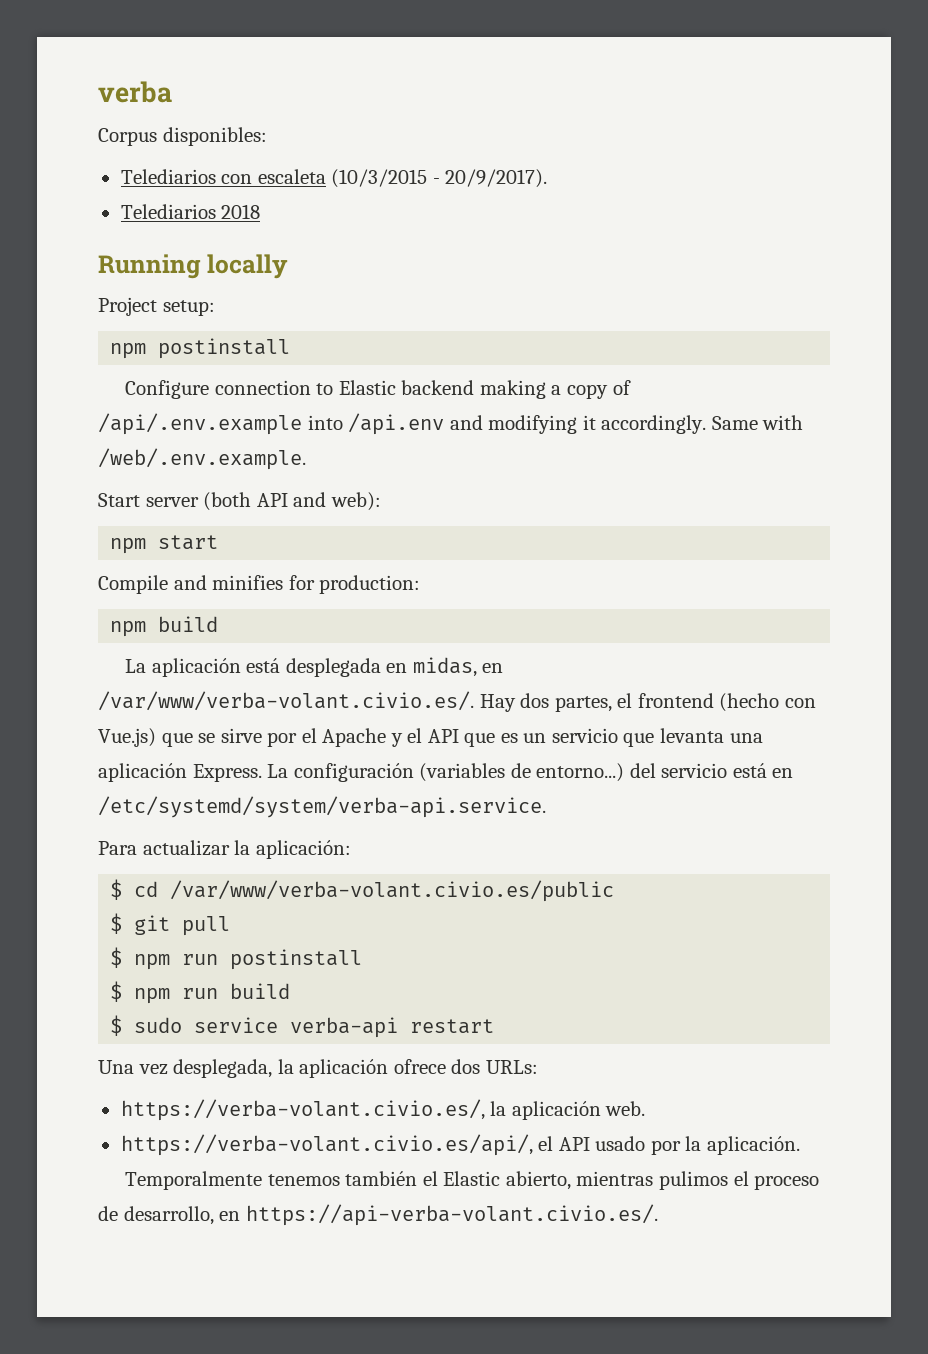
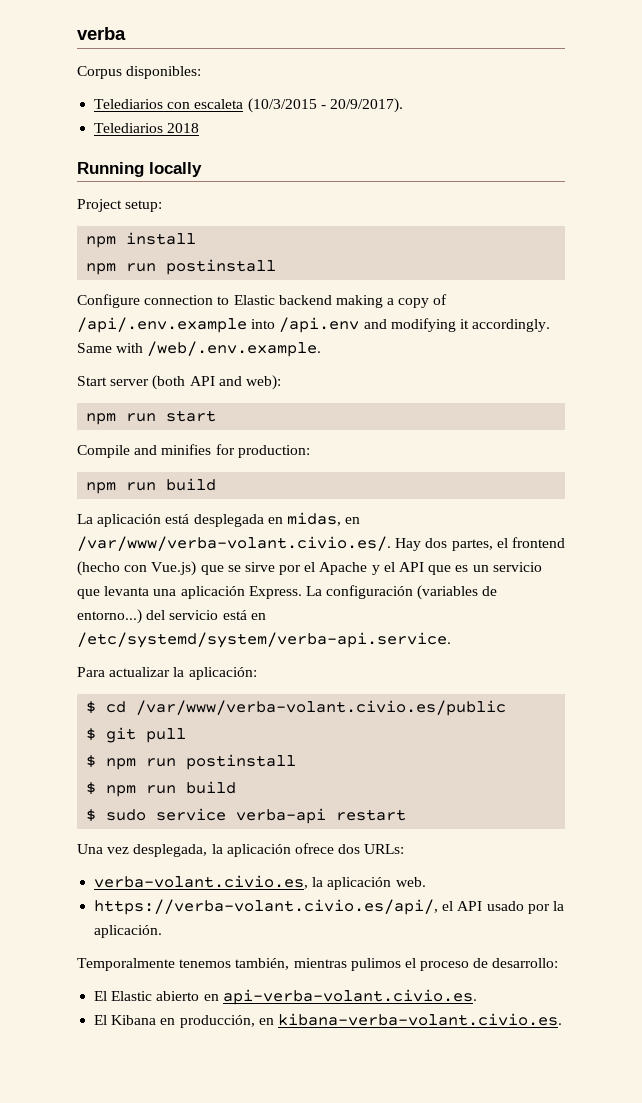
(147, 351) none -> [126,232,197,245] [86,263,157,275] install // npm run
(147, 546) none -> [126,413,157,422] run
(147, 629) none -> [126,482,157,491] run
[120,1099,485,1121] https://verba-volant.civio.es/, -> [94,875,309,889] verba-volant.civio.es,
[345,1171,571,1190] también el Elastic abierto, -> [235,958,290,970] también,
[123,1204,658,1226] desarrollo, en https://api-verba-volant.civio.es/. -> [492,958,559,968] [94,989,477,1005] [94,1013,562,1028] desarrollo: // El Elastic abierto en api-verba-volant.civio.es. // El Kibana en producción, en kibana-verba-volant.civio.es.

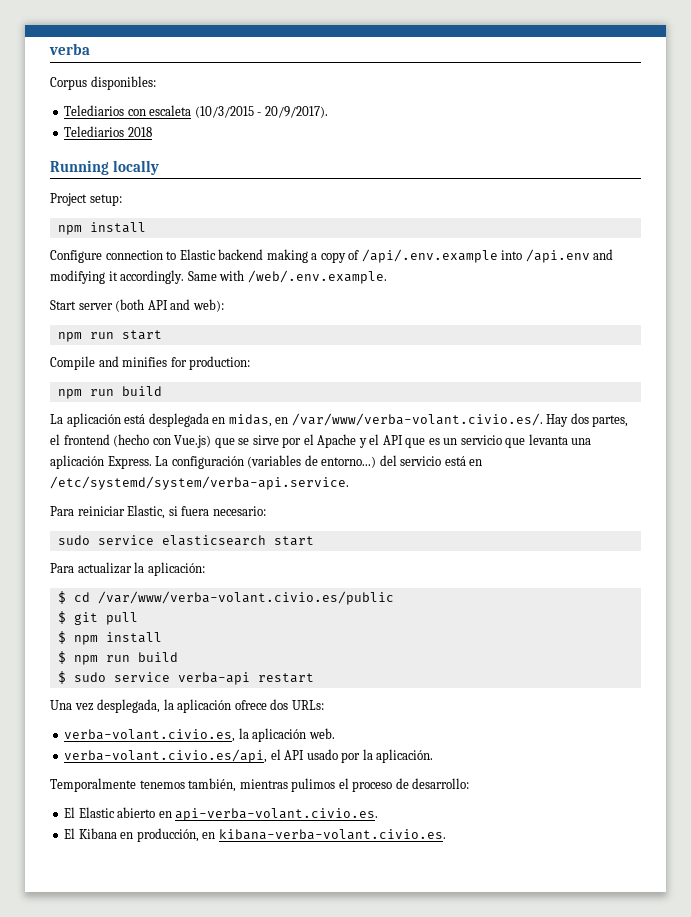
[86,259,277,275] // npm run postinstall -> (146, 227) none
(451, 640) none -> [50,505,266,519] [57,535,314,546] // Para reiniciar Elastic, si fuera necesario: // sudo service elasticsearch start
[146,754,297,770] run postinstall -> [105,632,162,643] install
[94,899,439,915] https://verba-volant.civio.es/api/, -> [64,749,268,763] verba-volant.civio.es/api,

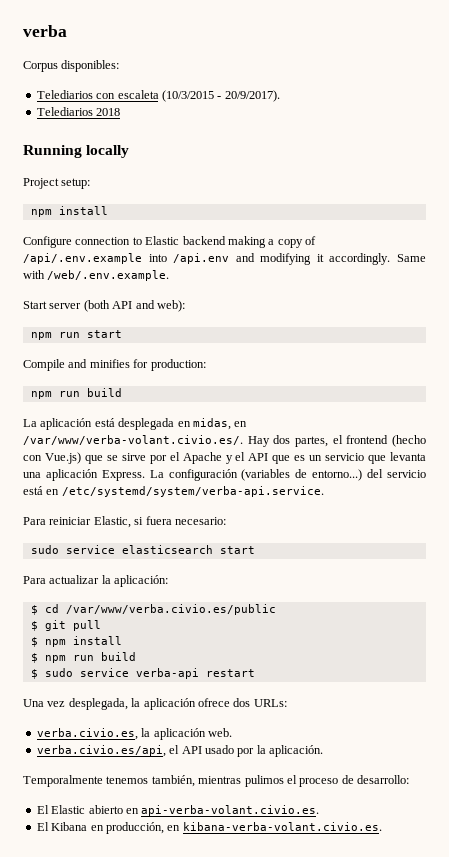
[97,591,394,605] /var/www/verba-volant.civio.es/public -> [65,604,276,615] /var/www/verba.civio.es/public
[64,729,236,742] verba-volant.civio.es, -> [36,728,138,740] verba.civio.es,
[64,749,268,763] verba-volant.civio.es/api, -> [36,745,166,757] verba.civio.es/api,

